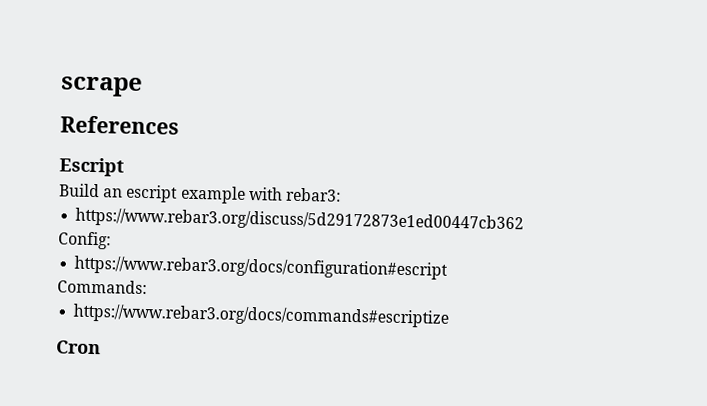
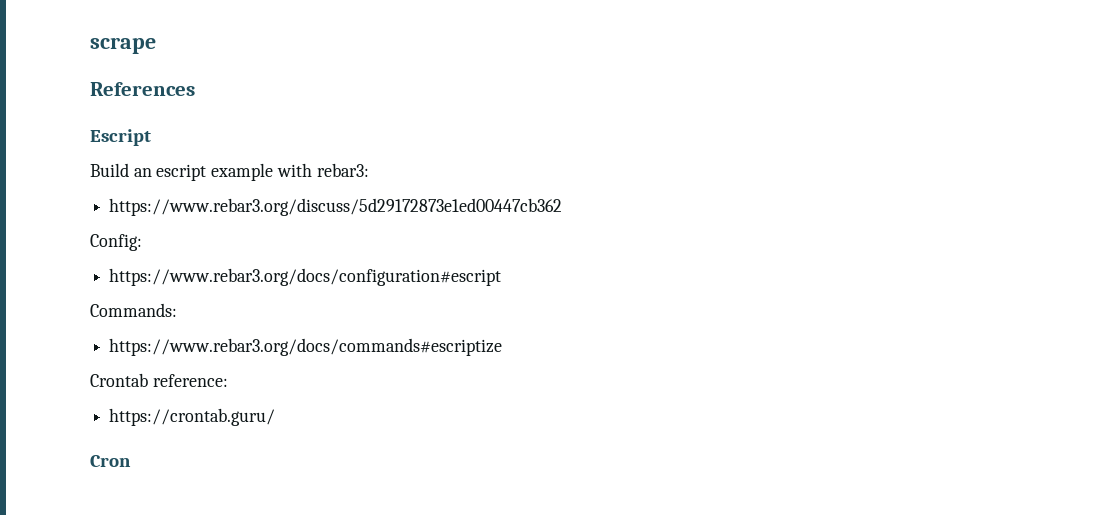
(450, 315) none -> [90,373,228,387] [109,408,276,426] // Crontab reference: // https://crontab.guru/

